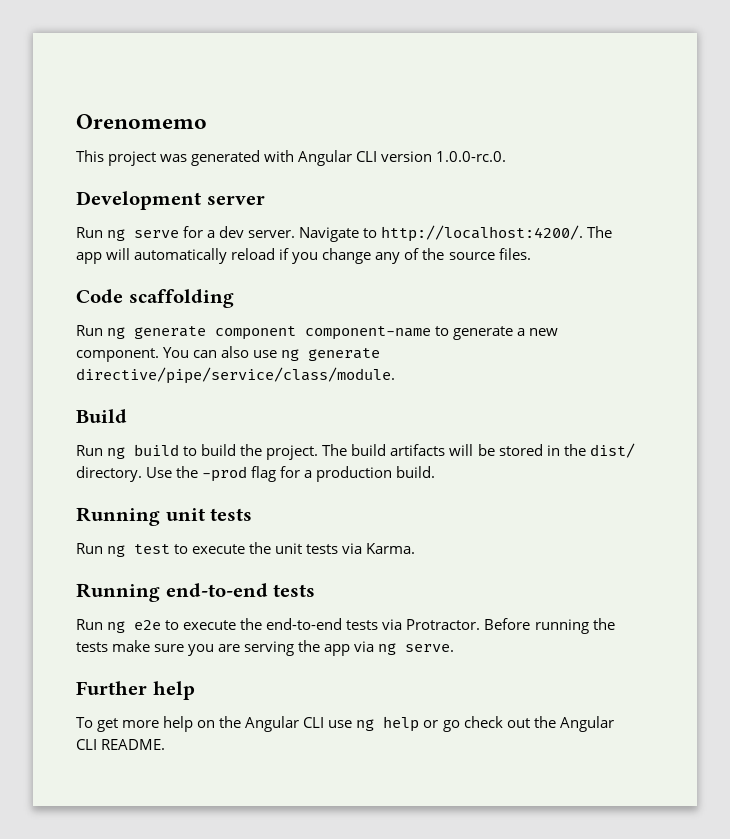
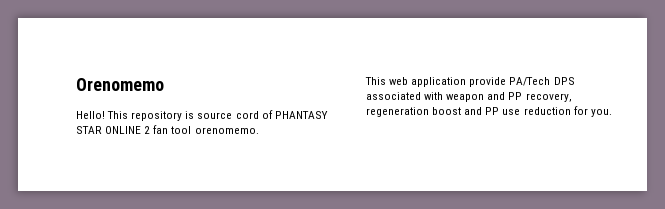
[76,150,507,166] [76,191,265,210] [76,225,613,242] [76,248,531,264] [76,289,234,308] [76,325,559,340] [76,346,381,362] [76,367,395,384] [76,409,127,423] [76,443,635,460] [76,466,436,482] [76,507,253,526] [76,542,416,557] [76,583,316,602] [76,618,615,634] [76,640,455,656] [76,681,195,700] [76,716,614,732] [76,739,166,750] This project was generated with Angular CLI version 1.0.0-rc.0. // Development server // Run ng serve for a dev server. Navigate to http://localhost:4200/. The app will automatically reload if you change any of the source files. // Code scaffolding // Run ng generate component component-name to generate a new component. You can also use ng generate directive/pipe/service/class/module. // Build // Run ng build to build the project. The build artifacts will be stored in the dist/ directory. Use the -prod flag for a production build. // Running unit tests // Run ng test to execute the unit tests via Karma. // Running end-to-end tests // Run ng e2e to execute the end-to-end tests via Protractor. Before running the tests make sure you are serving the app via ng serve. // Further help // To get more help on the Angular CLI use ng help or go check out the Angular CLI README. -> [76,110,328,121] [76,125,259,134] [365,77,575,87] [366,92,572,102] [366,106,612,117] Hello! This repository is source cord of PHANTASY STAR ONLINE 2 fan tool orenomemo. // This web application provide PA/Tech DPS associated with weapon and PP recovery, regeneration boost and PP use reduction for you.

